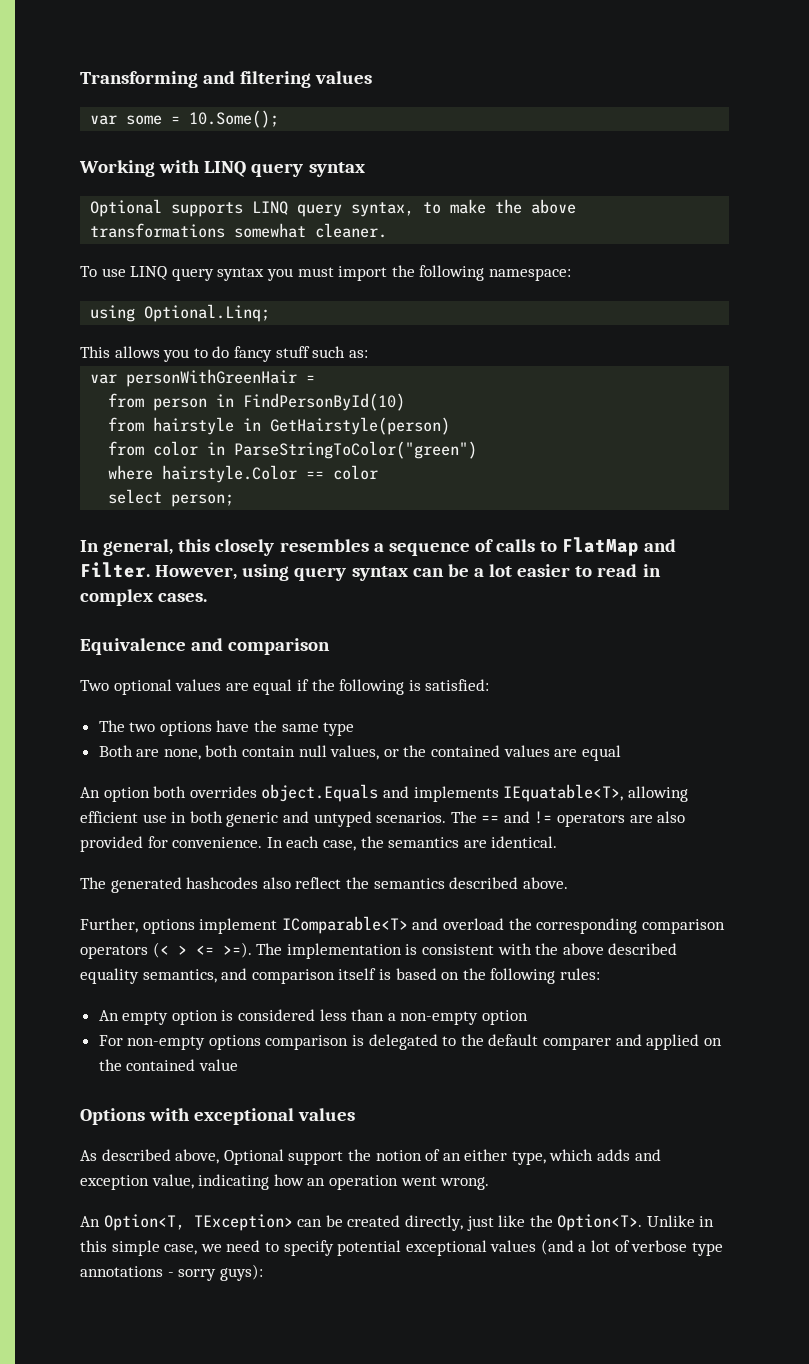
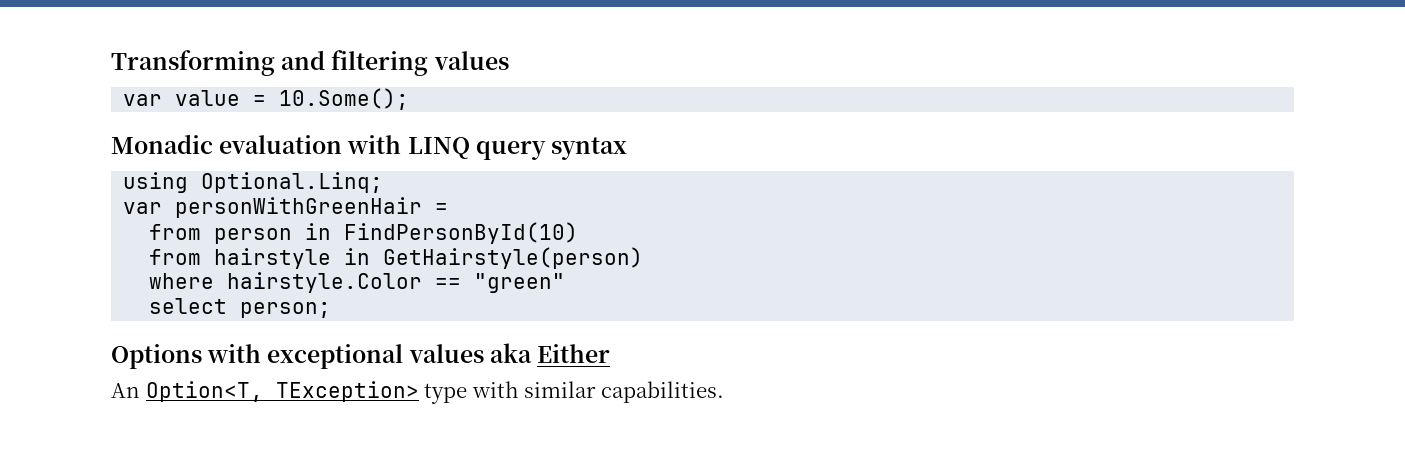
[126,115,163,125] some -> [175,90,241,106] value
[79,160,155,177] Working -> [111,134,343,154] Monadic evaluation
[90,199,577,217] [90,223,388,238] [80,265,571,281] [90,304,271,322] [80,346,368,362] Optional supports LINQ query syntax, to make the above transformations somewhat cleaner. // To use LINQ query syntax you must import the following namespace: // using Optional.Linq; // This allows you to do fancy stuff such as: -> [123,172,384,193] using Optional.Linq;
[108,441,478,459] // from color in ParseStringToColor("green") -> (644, 258) none
[333,465,379,480] color -> [474,273,566,293] "green"
[80,537,677,556] [80,562,661,581] [80,589,208,606] [80,638,331,655] [80,679,490,695] [98,720,355,736] [98,745,621,761] [80,784,688,802] [80,811,686,827] [80,836,558,852] [80,877,568,893] [80,916,725,934] [80,942,678,959] [80,968,600,984] [98,1009,529,1025] [98,1034,722,1050] [98,1059,238,1071] [80,1108,356,1125] [80,1149,661,1165] [80,1174,490,1190] [80,1214,715,1231] [80,1239,723,1256] [80,1264,263,1281] In general, this closely resembles a sequence of calls to FlatMap and Filter. However, using query syntax can be a lot easier to read in complex cases. // Equivalence and comparison // Two optional values are equal if the following is satisfied: // The two options have the same type // Both are none, both contain null values, or the contained values are equal // An option both overrides object.Equals and implements IEquatable<T>, allowing efficient use in both generic and untyped scenarios. The == and != operators are also provided for convenience. In each case, the semantics are identical. // The generated hashcodes also reflect the semantics described above. // Further, options implement IComparable<T> and overload the corresponding comparison operators (< > <= >=). The implementation is consistent with the above described equality semantics, and comparison itself is based on the following rules: // An empty option is considered less than a non-empty option // For non-empty options comparison is delegated to the default comparer and applied on the contained value // Options with exceptional values // As described above, Optional support the notion of an either type, which adds and exception value, indicating how an operation went wrong. // An Option<T, TException> can be created directly, just like the Option<T>. Unlike in this simple case, we need to specify potential exceptional values (and a lot of verbose type annotations - sorry guys): -> [111,343,611,369] [111,381,724,404] Options with exceptional values aka Either // An Option<T, TException> type with similar capabilities.

